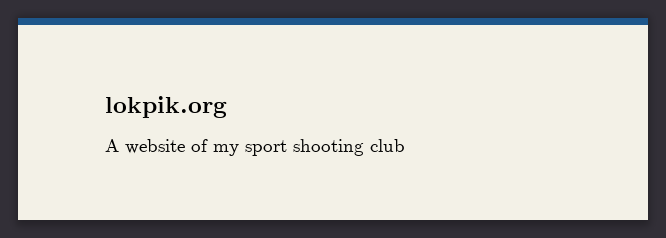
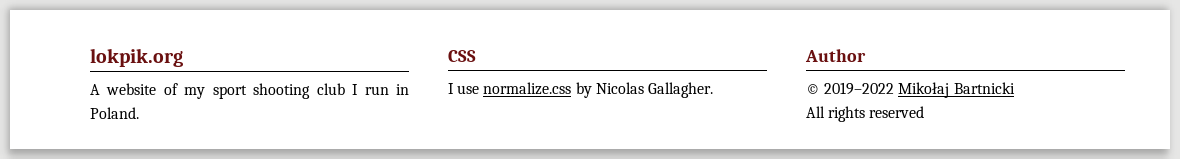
(405, 145) none -> [352,84,410,95] [90,107,139,119] [448,50,476,62] [448,82,713,98] [805,49,866,62] [806,82,1015,98] [806,106,925,122] I run in Poland. // CSS // I use normalize.css by Nicolas Gallagher. // Author // © 2019–2022 Mikołaj Bartnicki // All rights reserved

